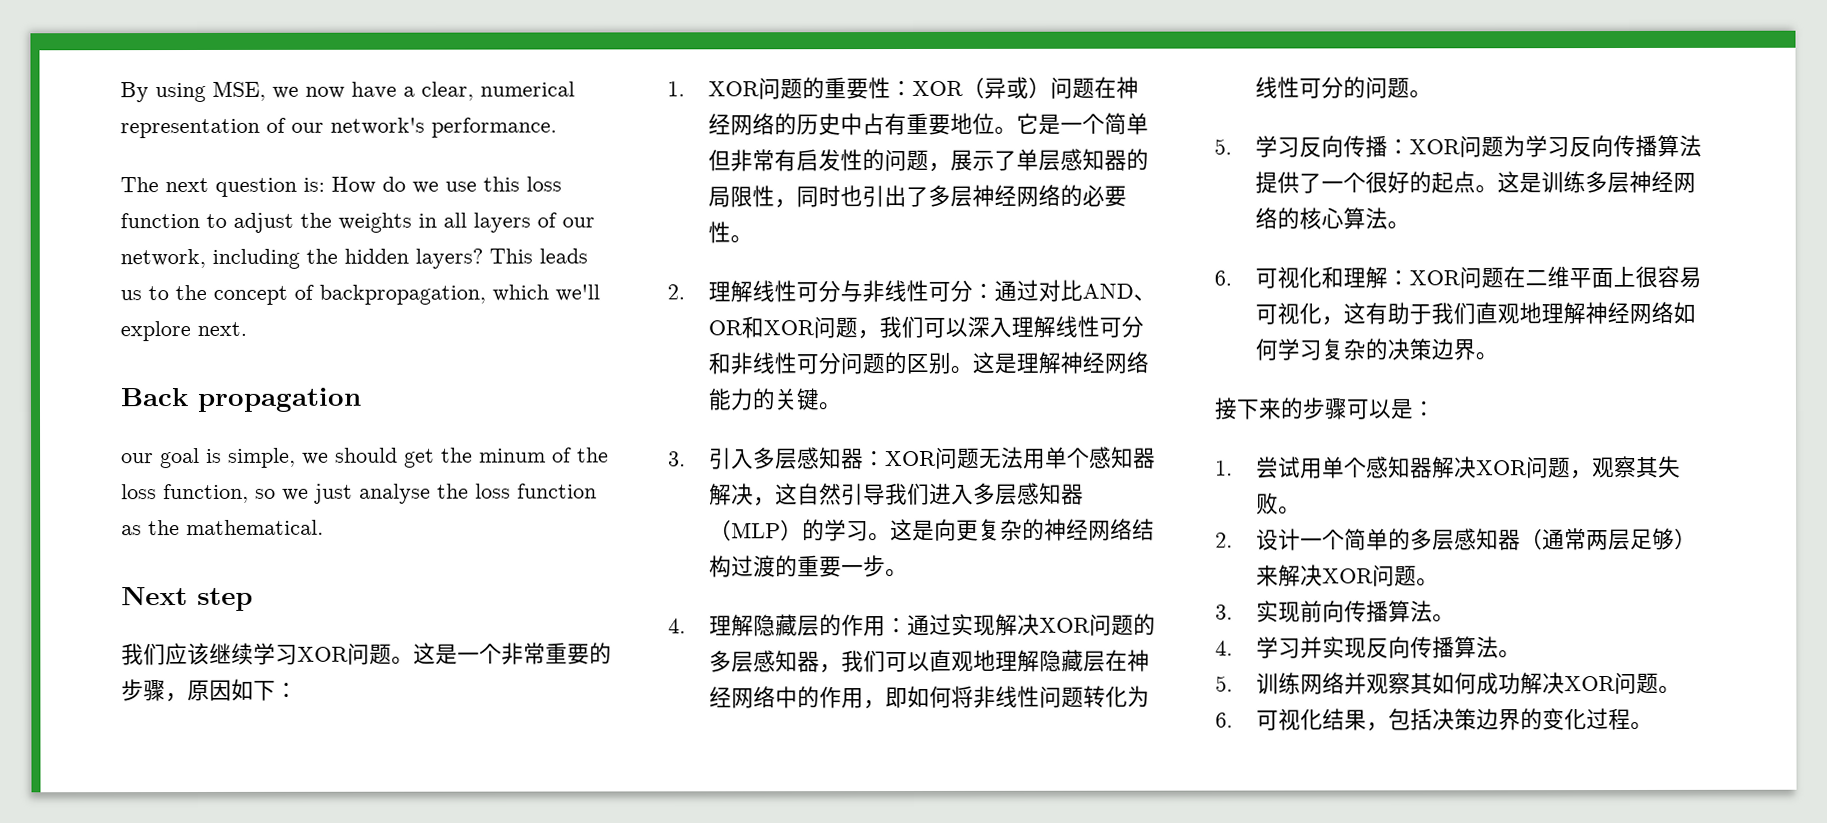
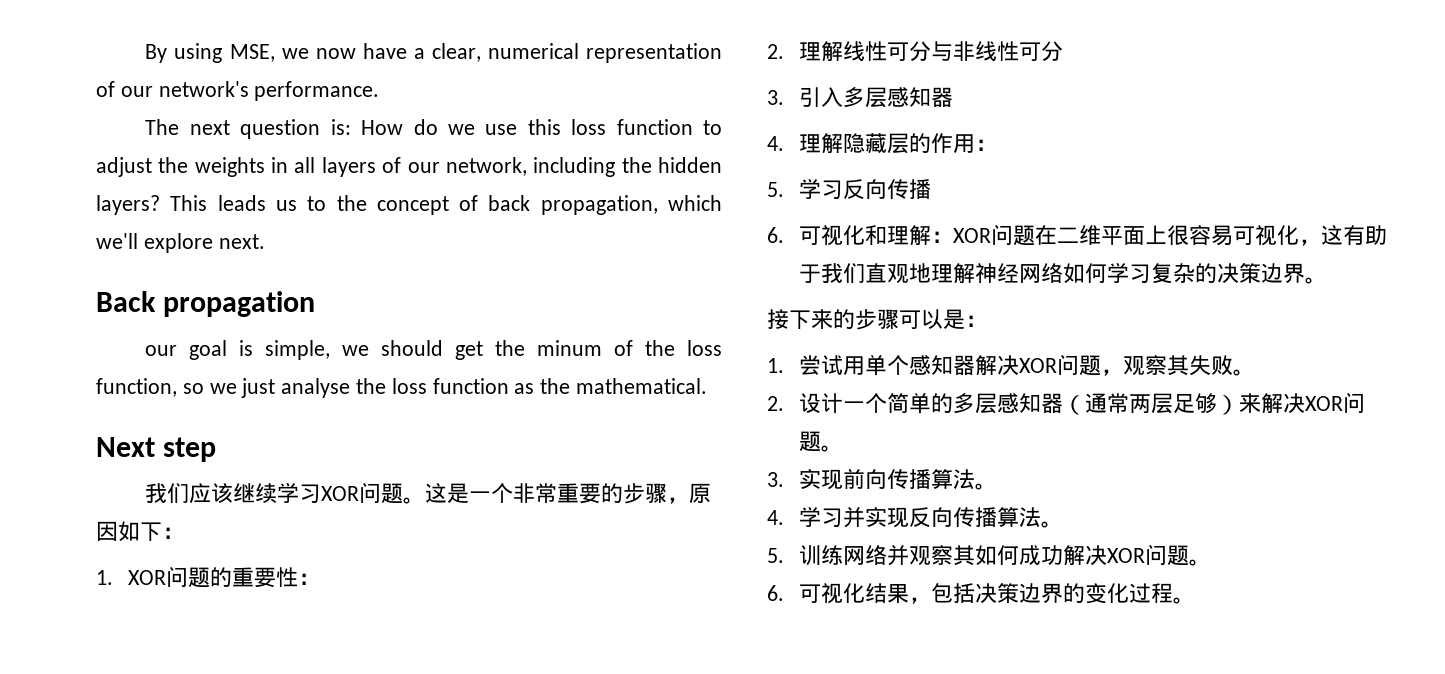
[319,284,486,305] backpropagation, -> [488,195,658,215] back propagation,
[912,76,1140,99] [708,112,1150,136] [708,148,1150,172] [708,184,1128,209] [708,221,754,244] XOR（异或）问题在神经网络的历史中占有重要地位。它是一个简单但非常有启发性的问题，展示了单层感知器的局限性，同时也引出了多层神经网络的必要性。 -> (320, 579) none
[972,279,1157,302] [708,315,1145,340] [708,351,1150,375] [708,388,842,411] ：通过对比AND、OR和XOR问题，我们可以深入理解线性可分和非线性可分问题的区别。这是理解神经网络能力的关键。 -> (1063, 51) none
[863,446,1157,469] [709,482,1085,507] [709,518,1156,542] [709,555,909,578] ：XOR问题无法用单个感知器解决，这自然引导我们进入多层感知器（MLP）的学习。这是向更复杂的神经网络结构过渡的重要一步。 -> (953, 97) none
[907,613,1157,637] [709,649,1151,674] [709,685,1151,710] [1255,76,1433,99] [1214,134,1703,158] [1255,170,1697,194] [1255,207,1411,230] 通过实现解决XOR问题的多层感知器，我们可以直观地理解隐藏层在神经网络中的作用，即如何将非线性问题转化为线性可分的问题。 // 5.学习反向传播：XOR问题为学习反向传播算法提供了一个很好的起点。这是训练多层神经网络的核心算法。 -> [767,179,931,200] // 5.学习反向传播

